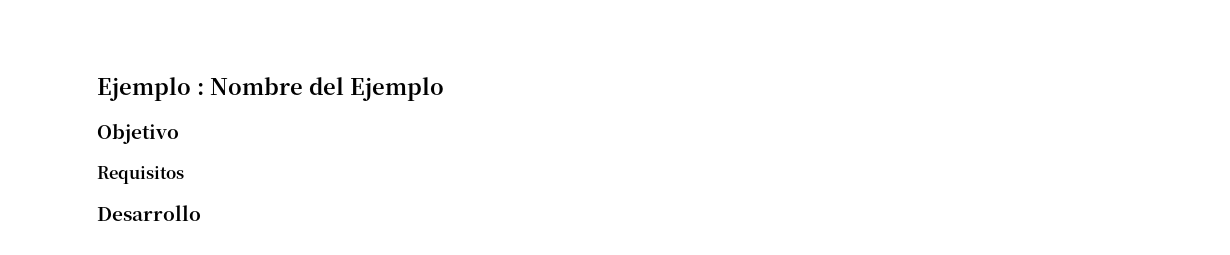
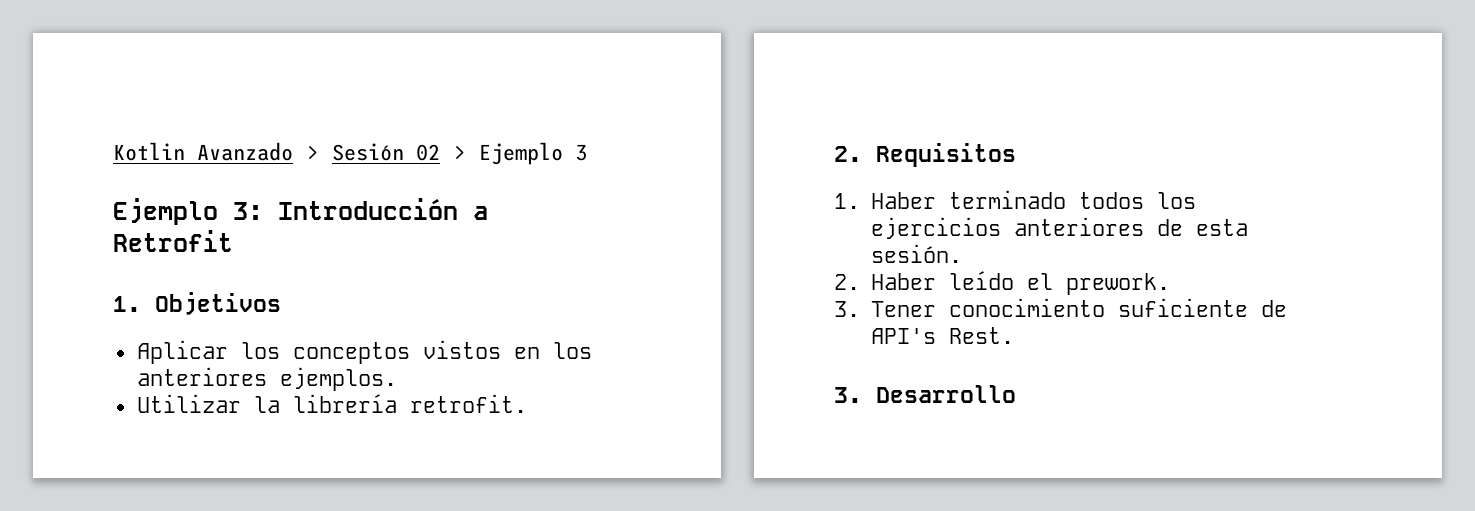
[97,77,444,101] [97,123,179,144] [97,166,184,184] Ejemplo : Nombre del Ejemplo // Objetivo // Requisitos // -> [113,142,587,165] [113,198,488,225] [113,230,233,252] [113,292,281,315] [136,340,592,364] [136,367,397,391] [136,394,527,413] [834,143,1016,167] [834,190,1196,209] [870,217,1248,239] [870,244,962,263] [834,271,1170,295] [834,298,1287,317] [870,327,1014,344] [834,387,862,403] Kotlin Avanzado > Sesión 02 > Ejemplo 3 // Ejemplo 3: Introducción a Retrofit // 1. Objetivos // Aplicar los conceptos vistos en los anteriores ejemplos. // Utilizar la librería retrofit. // 2. Requisitos // 1. Haber terminado todos los ejercicios anteriores de esta sesión. // 2. Haber leído el prework. // 3. Tener conocimiento suficiente de API's Rest. // 3.

